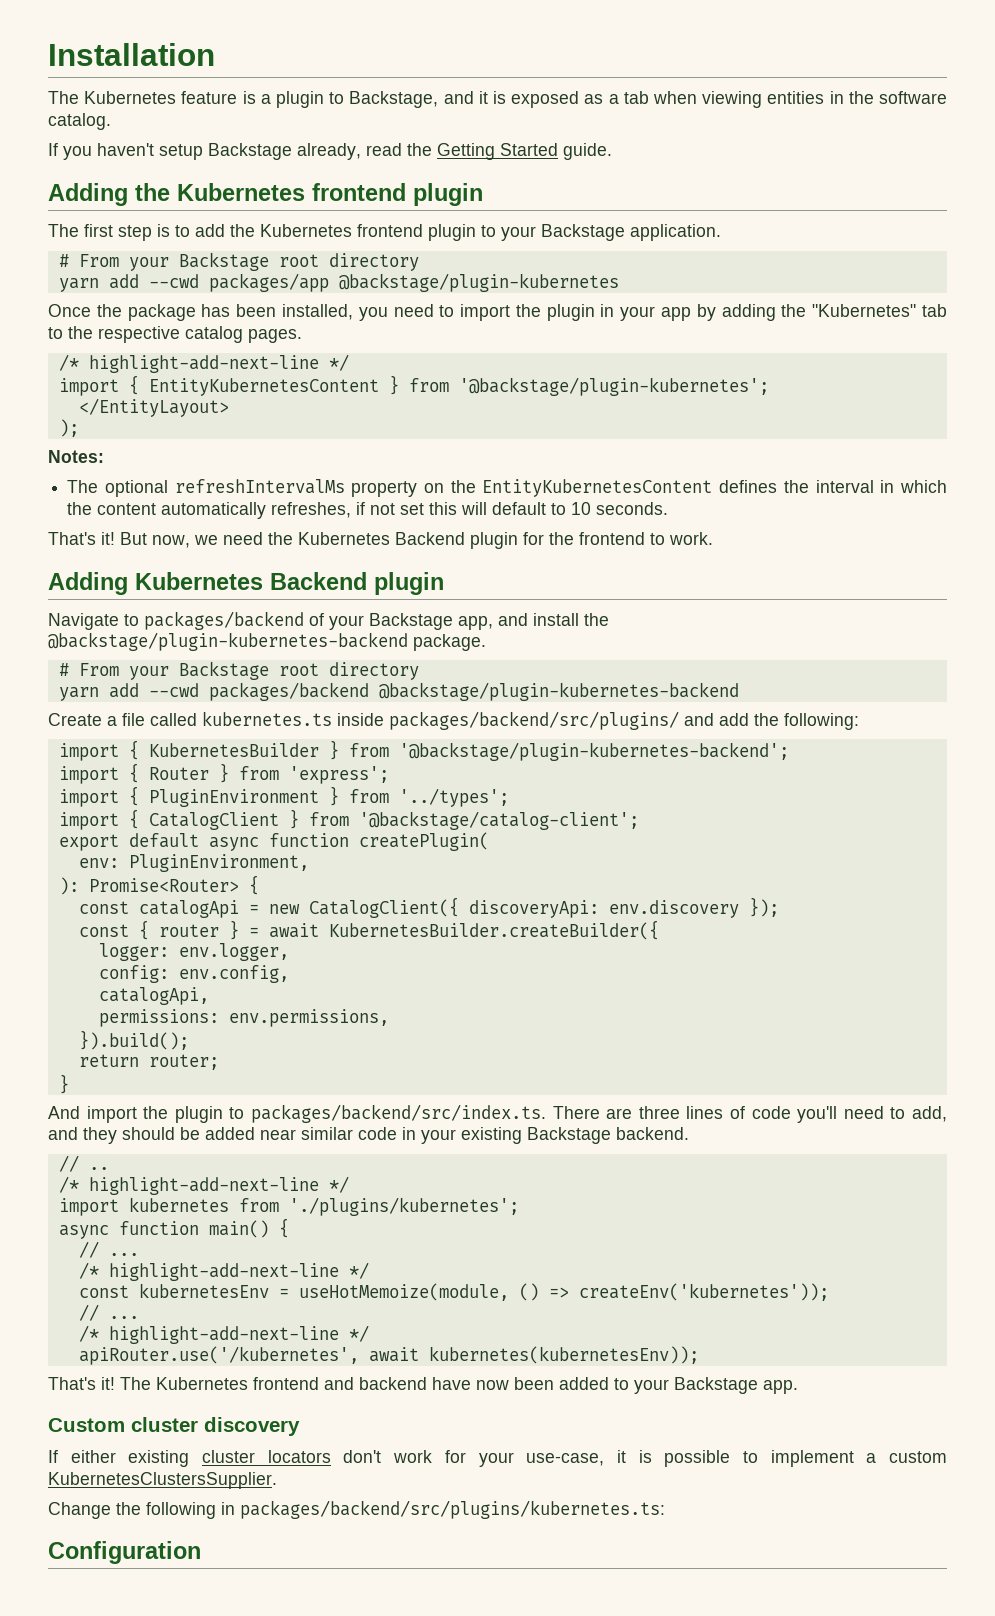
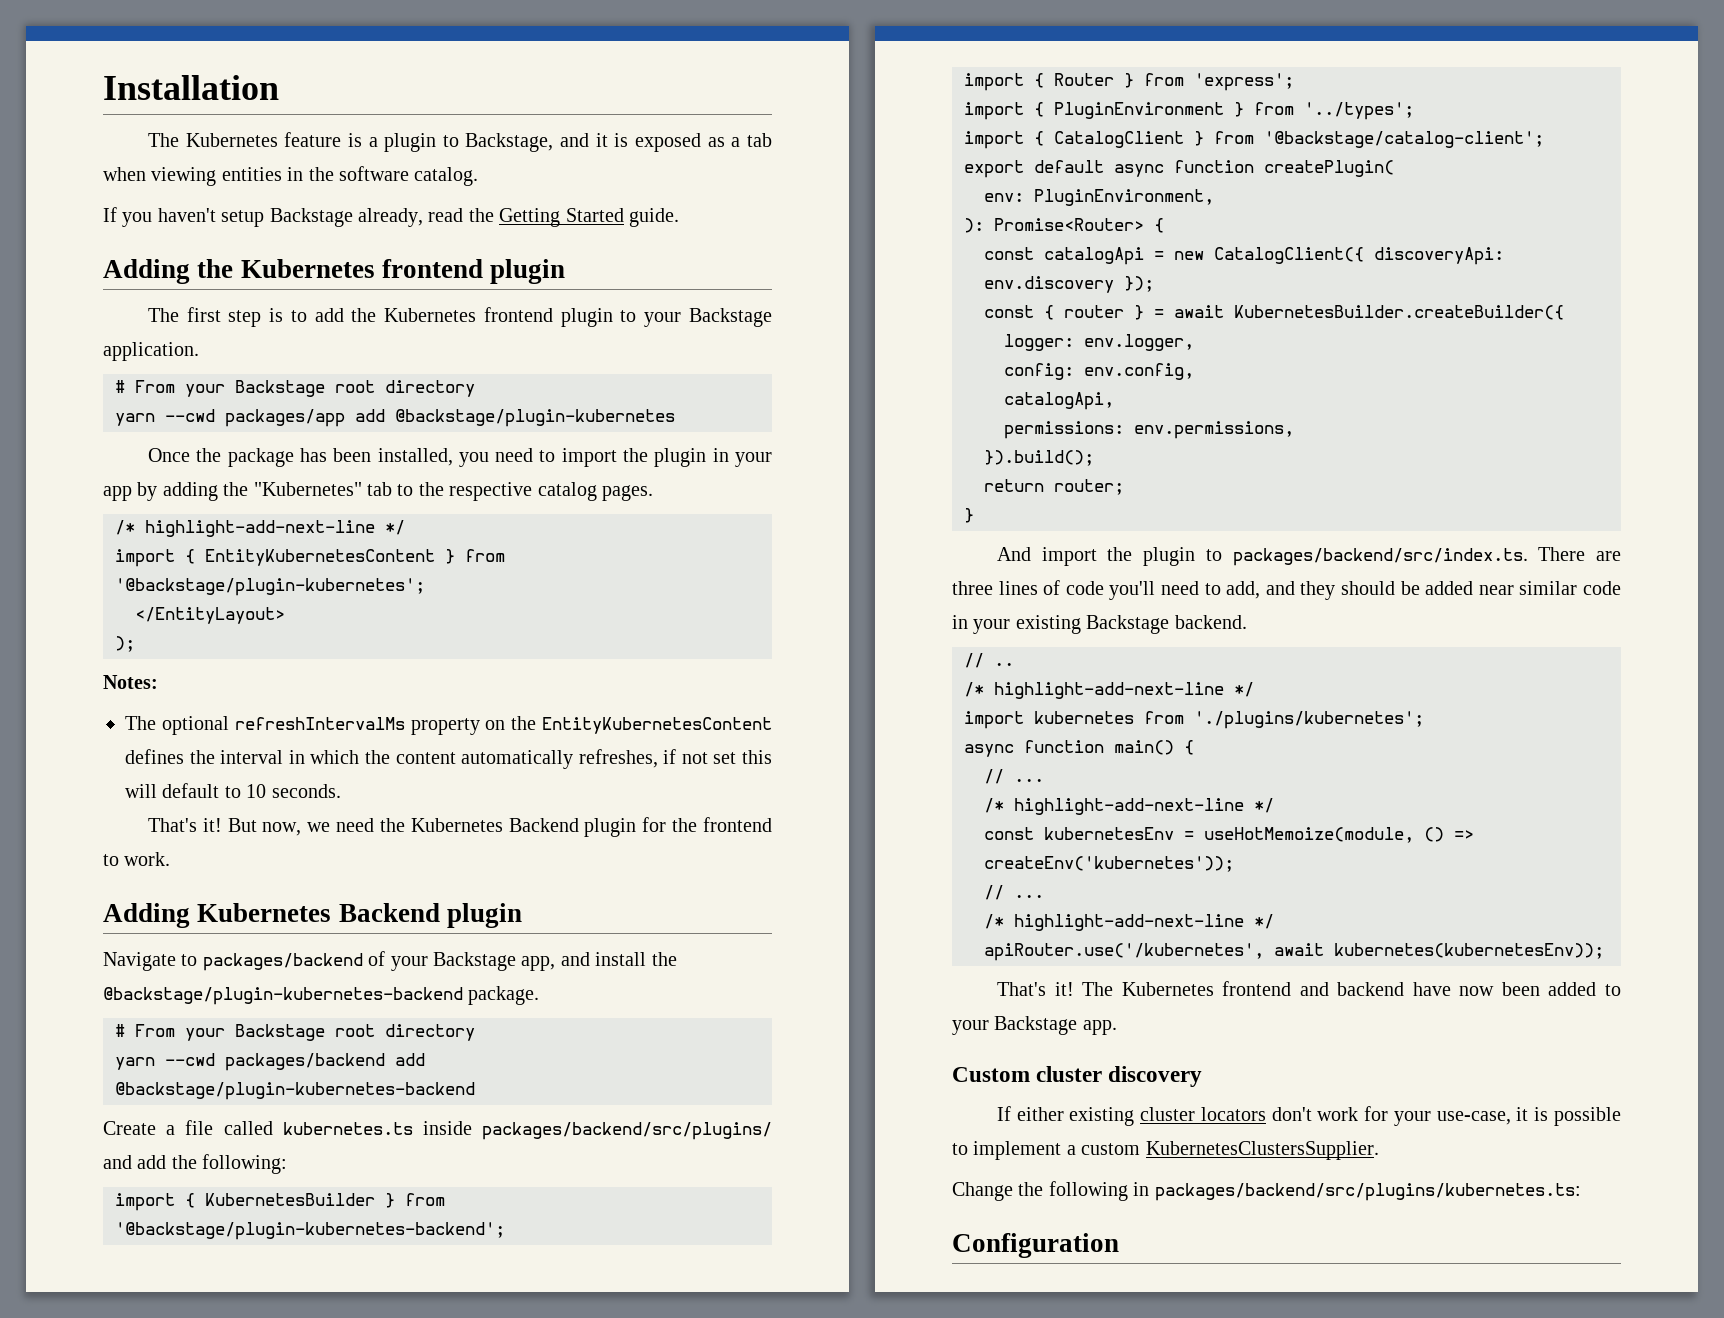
[108,274,139,289] add -> (155, 419) none
(329, 282) none -> [355,409,385,422] add
[108,683,139,698] add -> (155, 1063) none
(369, 691) none -> [395,1053,425,1066] add

